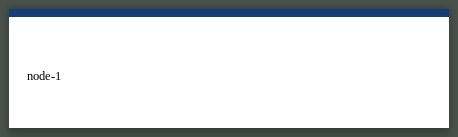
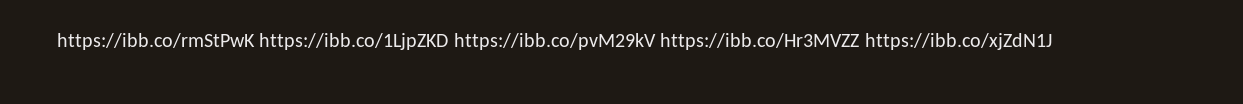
[27,71,61,80] node-1 -> [57,33,1052,50] https://ibb.co/rmStPwK https://ibb.co/1LjpZKD https://ibb.co/pvM29kV https://ibb.co/Hr3MVZZ https://ibb.co/xjZdN1J

